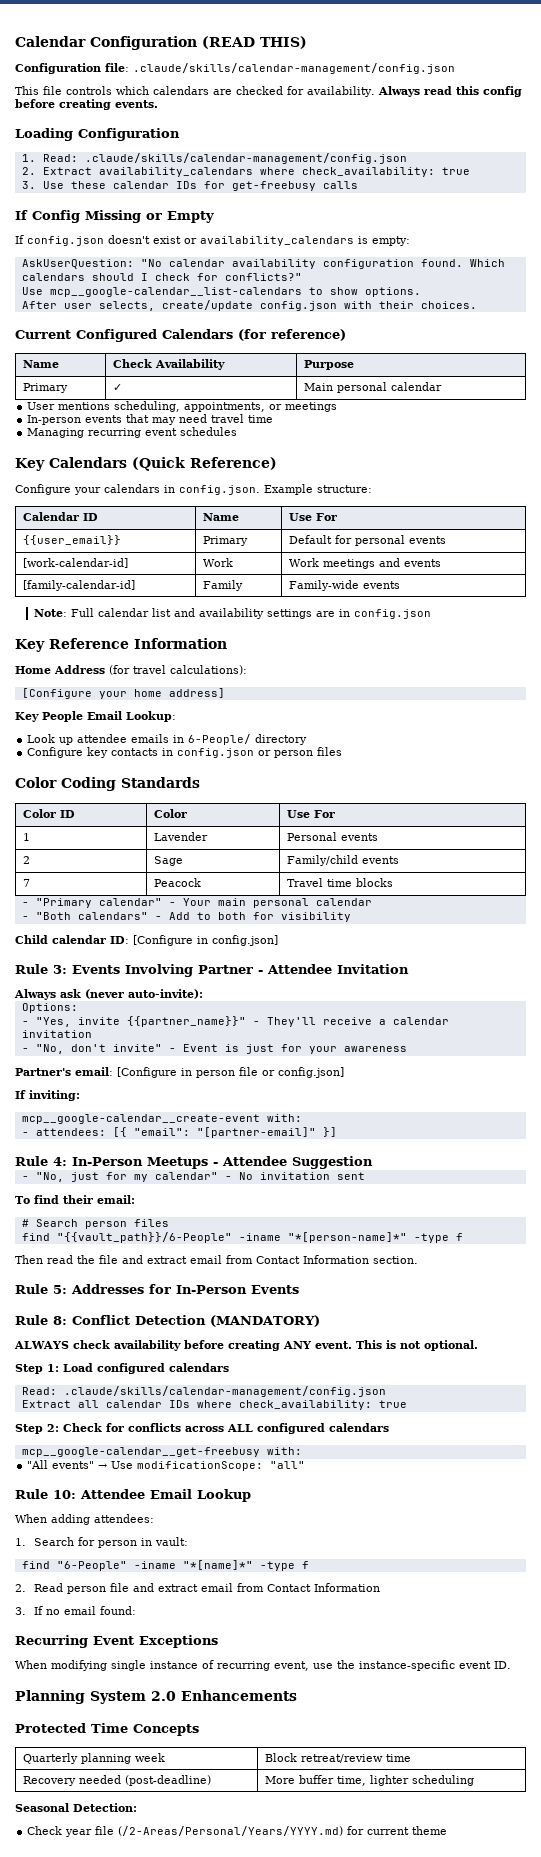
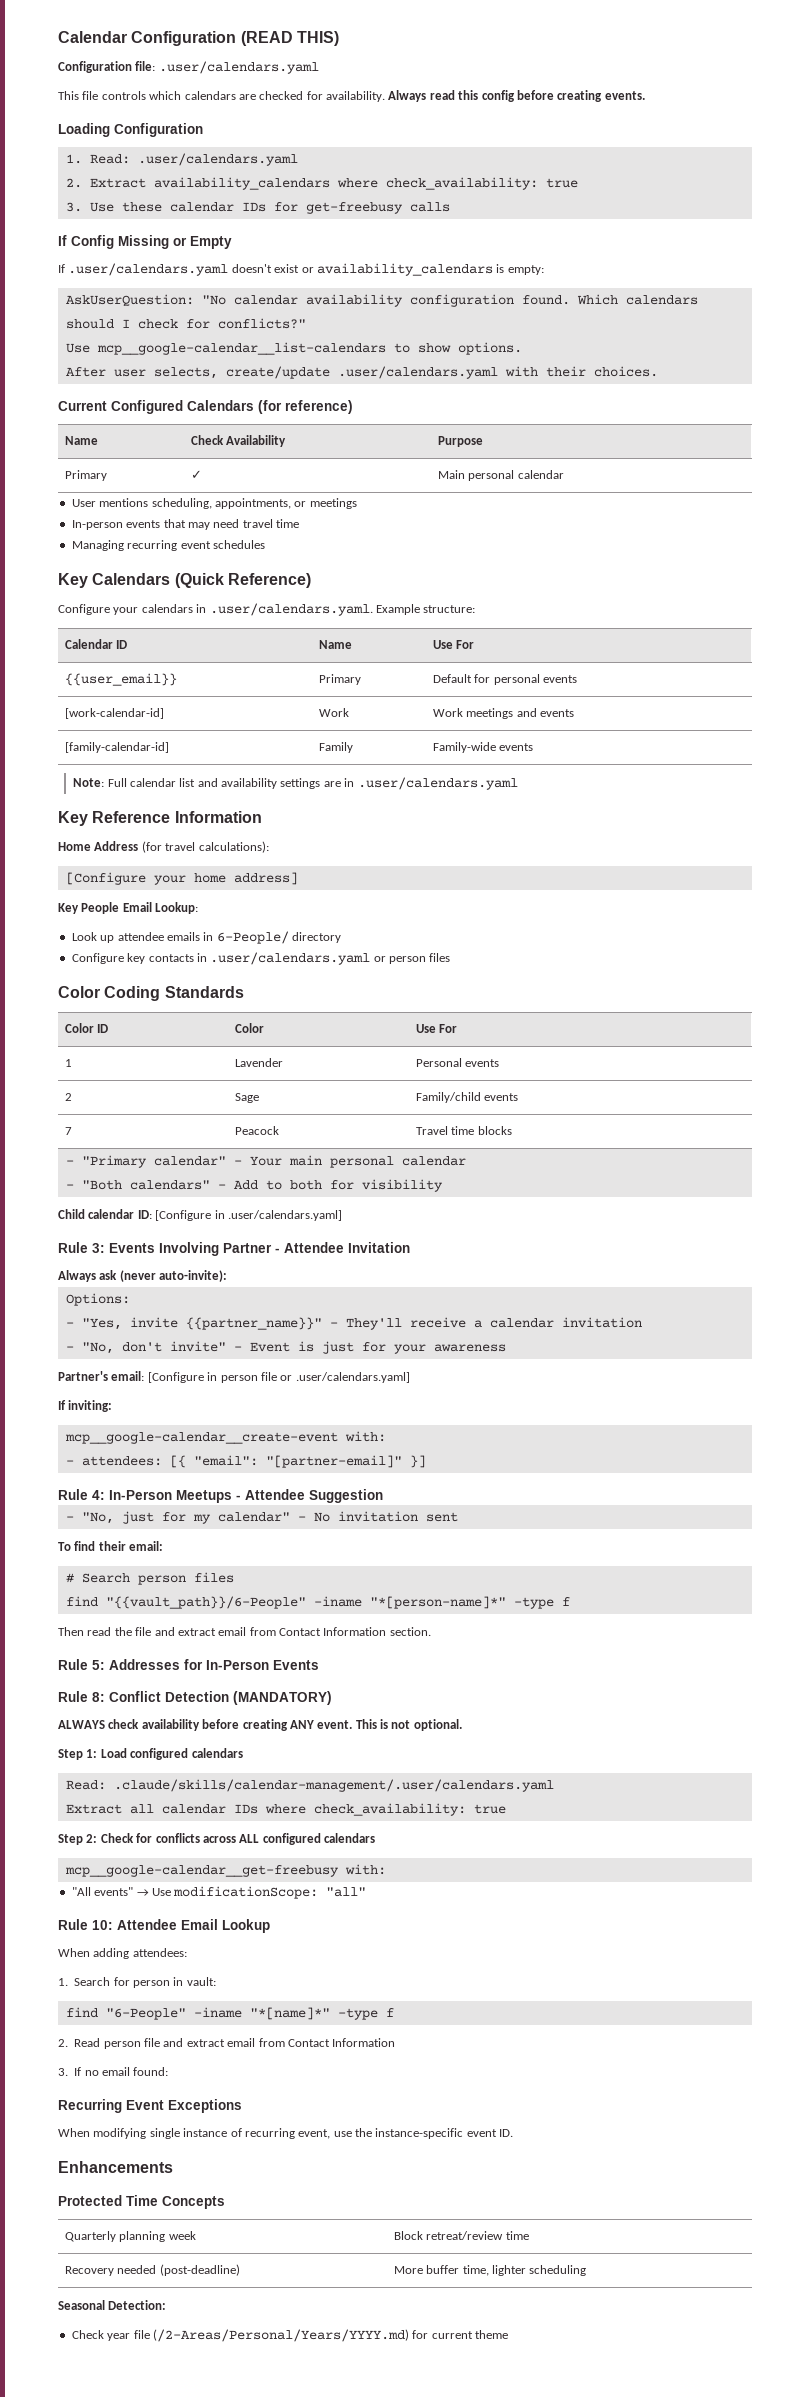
[133,63,455,74] .claude/skills/calendar-management/config.json -> [158,61,319,74] .user/calendars.yaml
[84,153,407,164] .claude/skills/calendar-management/config.json -> [137,153,298,166] .user/calendars.yaml
[27,236,104,246] config.json -> [68,263,229,276] .user/calendars.yaml
[259,301,337,311] config.json -> [337,366,498,379] .user/calendars.yaml
[179,485,260,495] config.json. -> [209,603,373,616] .user/calendars.yaml.
[353,609,431,619] config.json -> [357,777,518,790] .user/calendars.yaml
[177,748,255,758] config.json -> [210,952,371,965] .user/calendars.yaml
[212,935,278,946] config.json] -> [227,1210,342,1221] .user/calendars.yaml]
[278,1067,344,1078] config.json] -> [295,1372,410,1383] .user/calendars.yaml]
[63,1386,386,1397] .claude/skills/calendar-management/config.json -> [113,1779,554,1792] .claude/skills/calendar-management/.user/calendars.yaml
[15,1690,176,1704] Planning System 2.0 -> (514, 2133) none

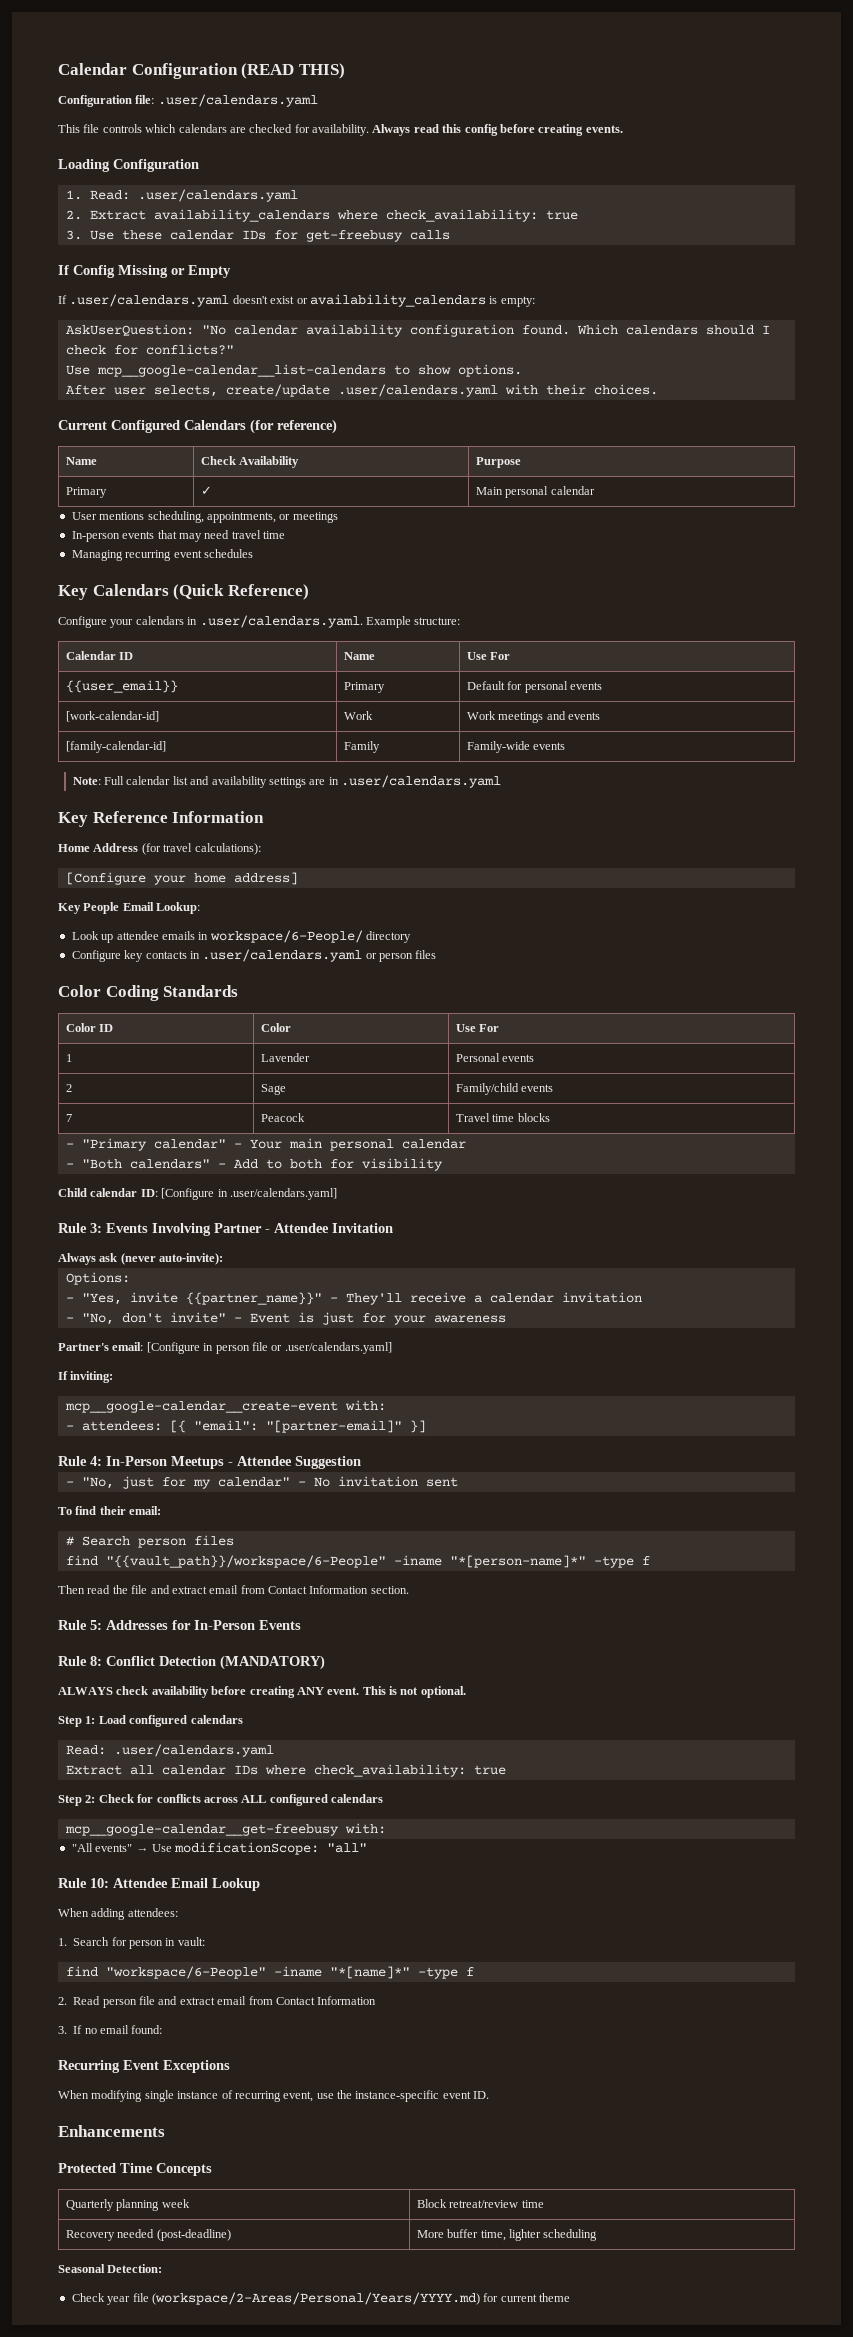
[216,931,289,944] 6-People/ -> [209,930,363,943] workspace/6-People/
[105,1596,306,1609] "{{vault_path}}/6-People" -> [105,1555,386,1568] "{{vault_path}}/workspace/6-People"
[113,1779,554,1792] .claude/skills/calendar-management/.user/calendars.yaml -> [113,1744,274,1757] .user/calendars.yaml
[105,2008,186,2020] "6-People" -> [105,1966,266,1979] "workspace/6-People"
[152,2329,409,2342] (/2-Areas/Personal/Years/YYYY.md) -> [151,2292,480,2305] (workspace/2-Areas/Personal/Years/YYYY.md)

